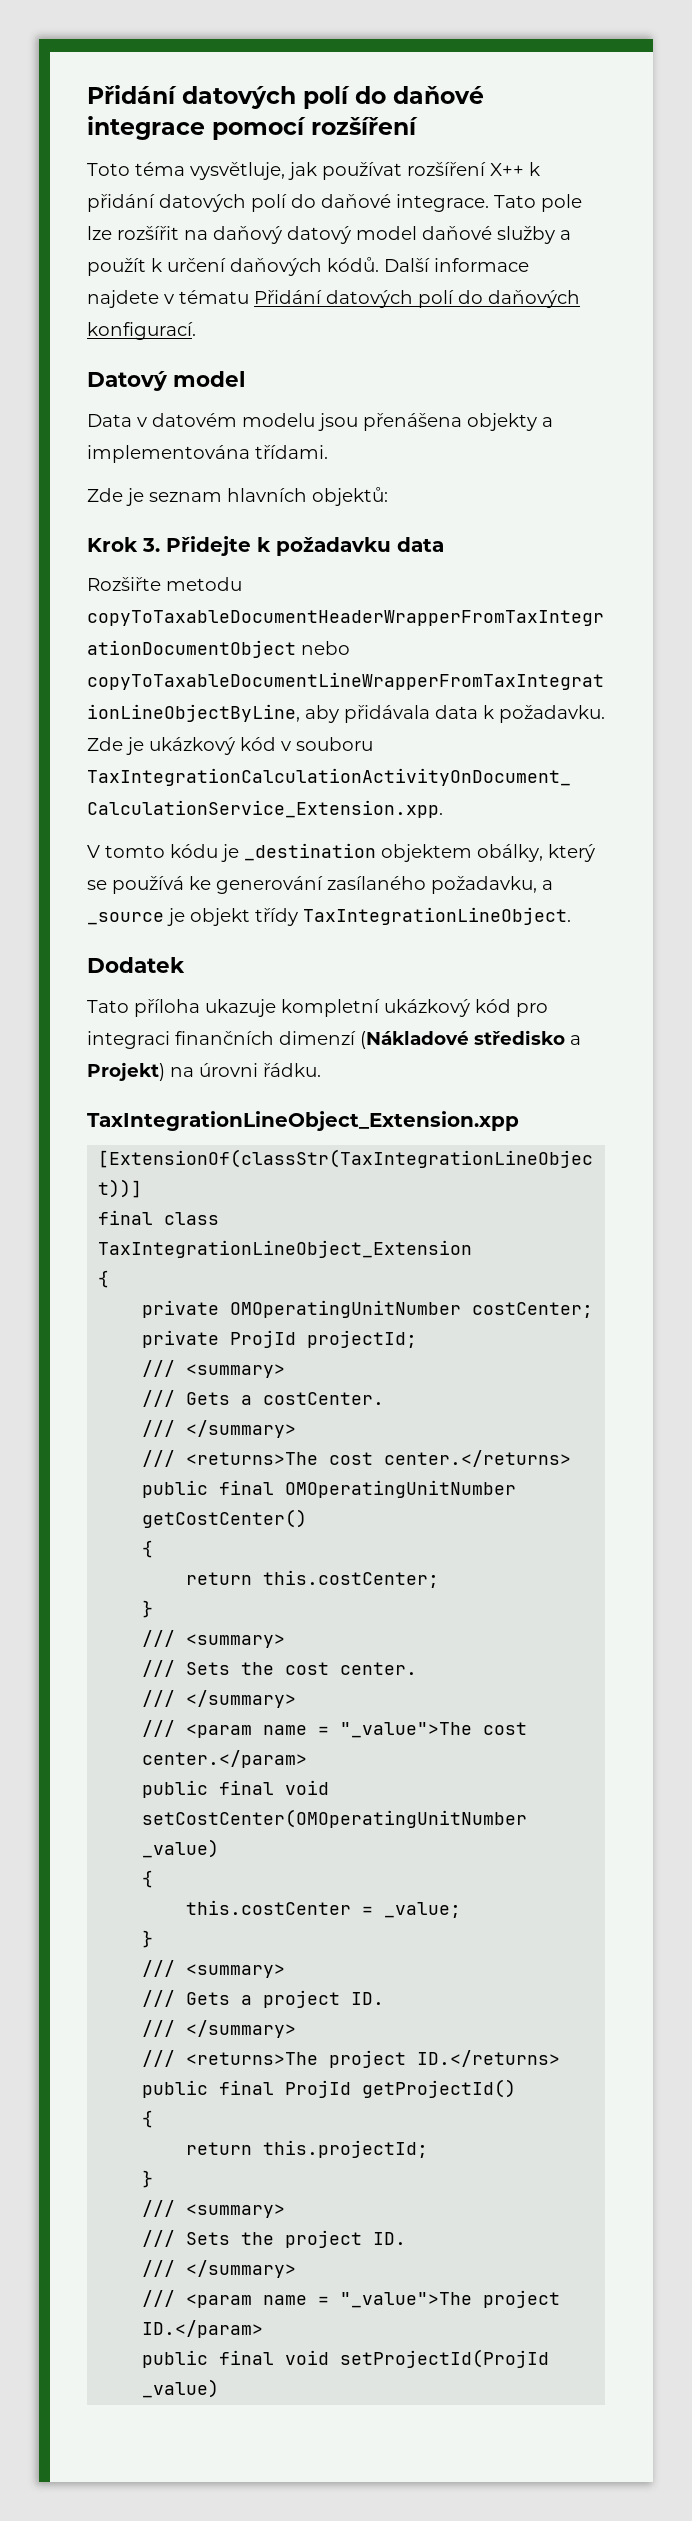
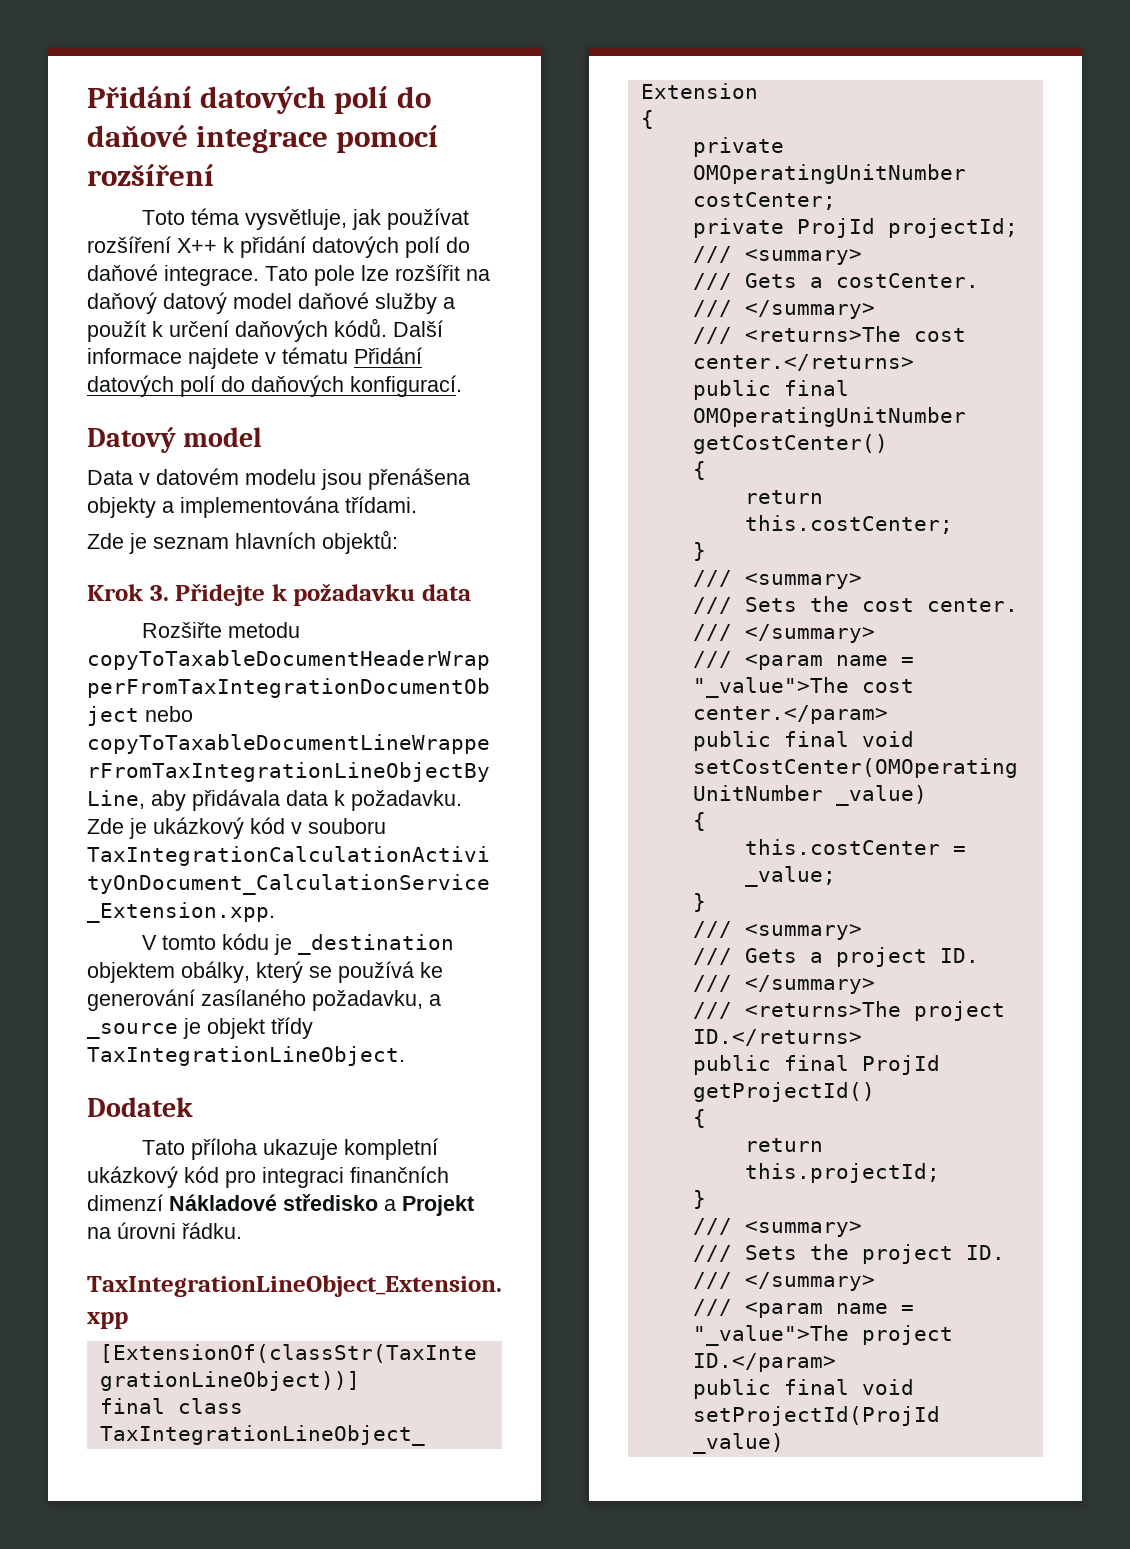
[360,1031,469,1049] (Nákladové -> [169,1194,277,1211] Nákladové
[87,1062,165,1081] Projekt) -> [402,1195,474,1216] Projekt

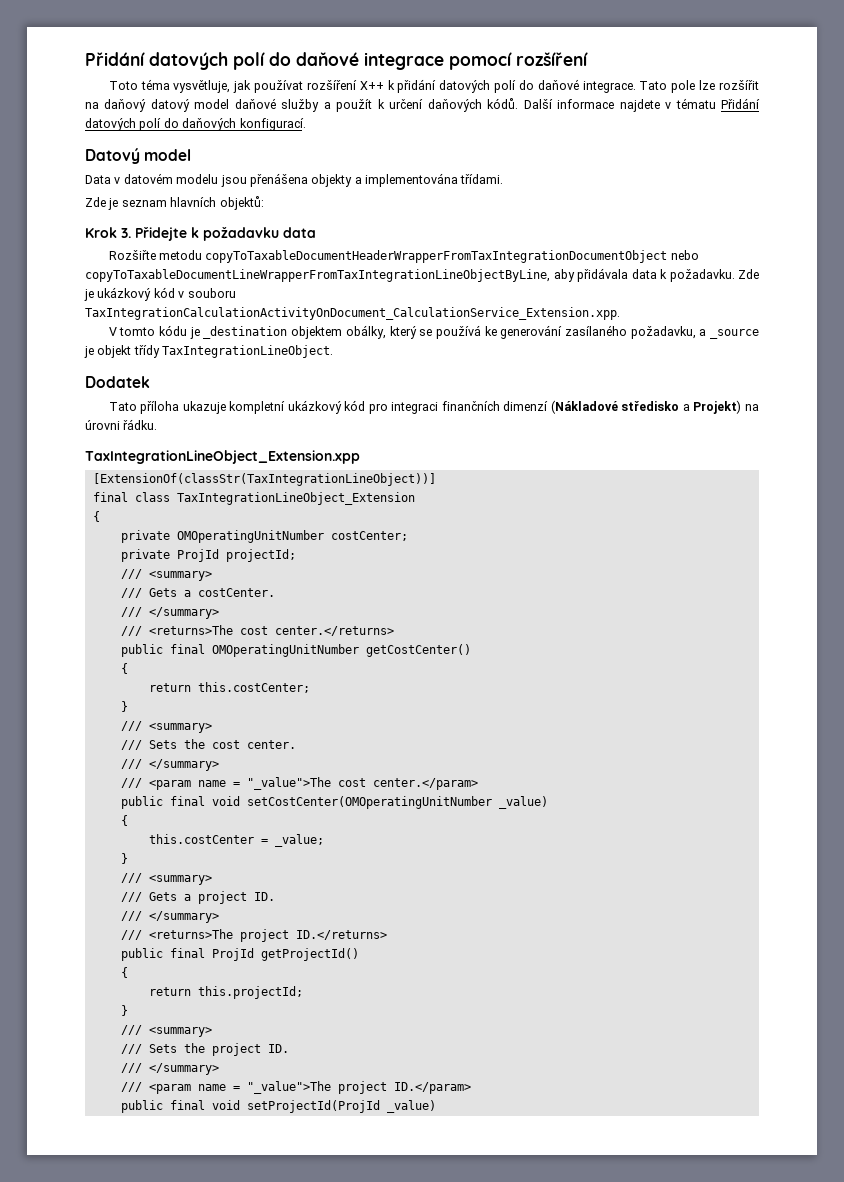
[169,1194,277,1211] Nákladové -> [550,400,618,414] (Nákladové
[402,1195,474,1216] Projekt -> [693,400,742,414] Projekt)

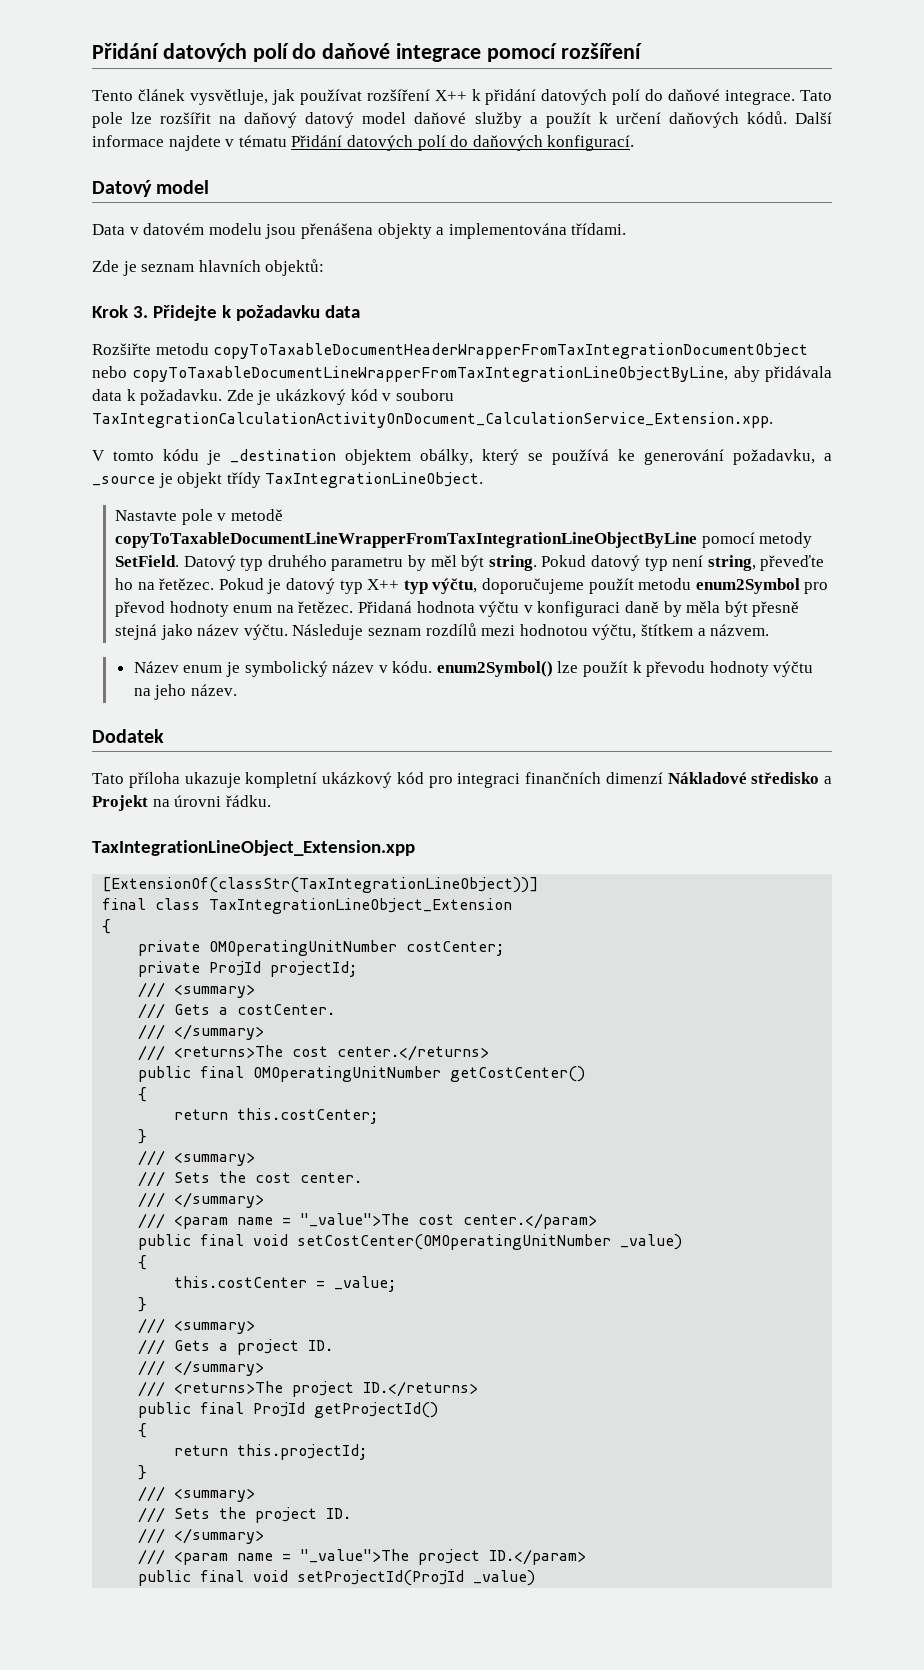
[108,79,170,90] Toto téma -> [92,89,185,101] Tento článek
[564,325,627,336] zasílaného -> (724, 457) none
(334, 351) none -> [115,509,283,525] [115,532,813,548] [115,555,825,571] [115,578,829,594] [115,601,800,617] [115,623,770,640] [133,661,814,677] [133,684,237,700] // Nastavte pole v metodě copyToTaxableDocumentLineWrapperFromTaxIntegrationLineObjectByLine pomocí metody SetField. Datový typ druhého parametru by měl být string. Pokud datový typ není string, převeďte ho na řetězec. Pokud je datový typ X++ typ výčtu, doporučujeme použít metodu enum2Symbol pro převod hodnoty enum na řetězec. Přidaná hodnota výčtu v konfiguraci daně by měla být přesně stejná jako název výčtu. Následuje seznam rozdílů mezi hodnotou výčtu, štítkem a názvem. // Název enum je symbolický název v kódu. enum2Symbol() lze použít k převodu hodnoty výčtu na jeho název.
[550,400,618,414] (Nákladové -> [667,772,747,784] Nákladové
[693,400,742,414] Projekt) -> [92,795,148,811] Projekt

